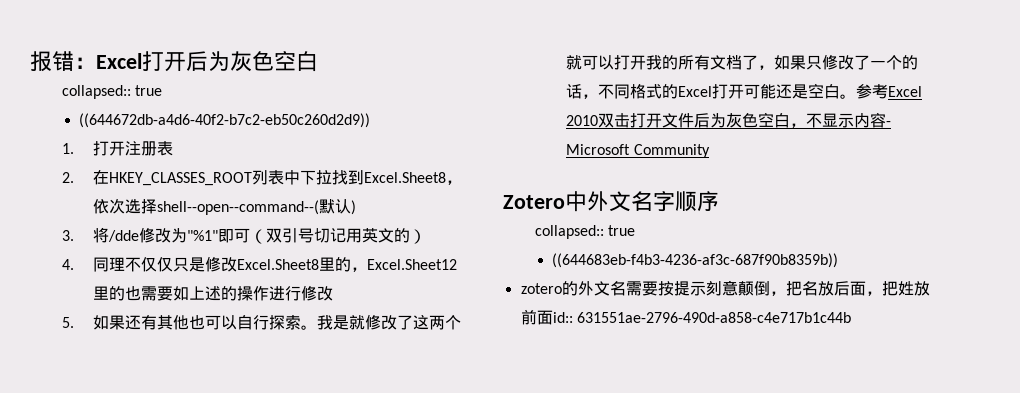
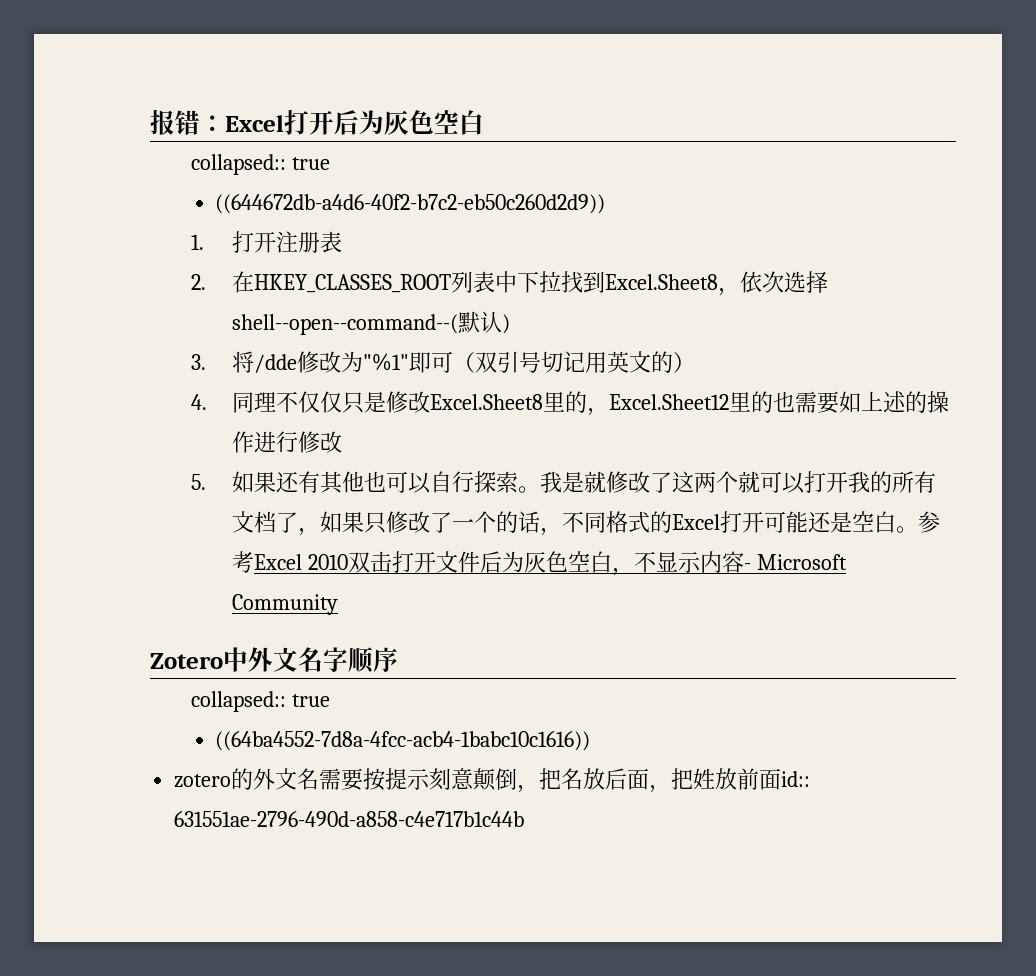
[552,253,839,268] ((644683eb-f4b3-4236-af3c-687f90b8359b)) -> [215,731,591,751] ((64ba4552-7d8a-4fcc-acb4-1babc10c1616))

